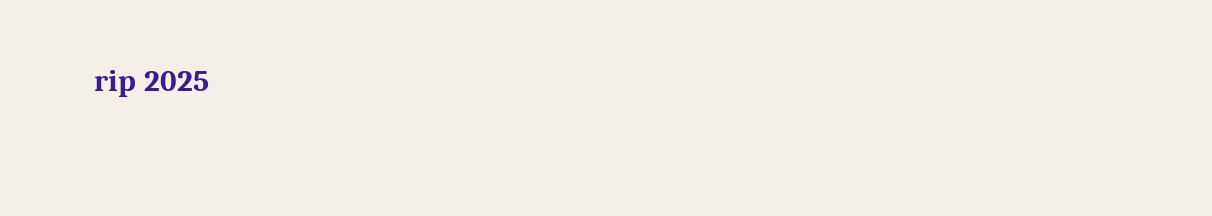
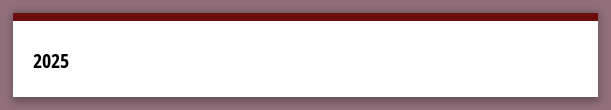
[94,70,136,97] rip -> (33, 61) none

